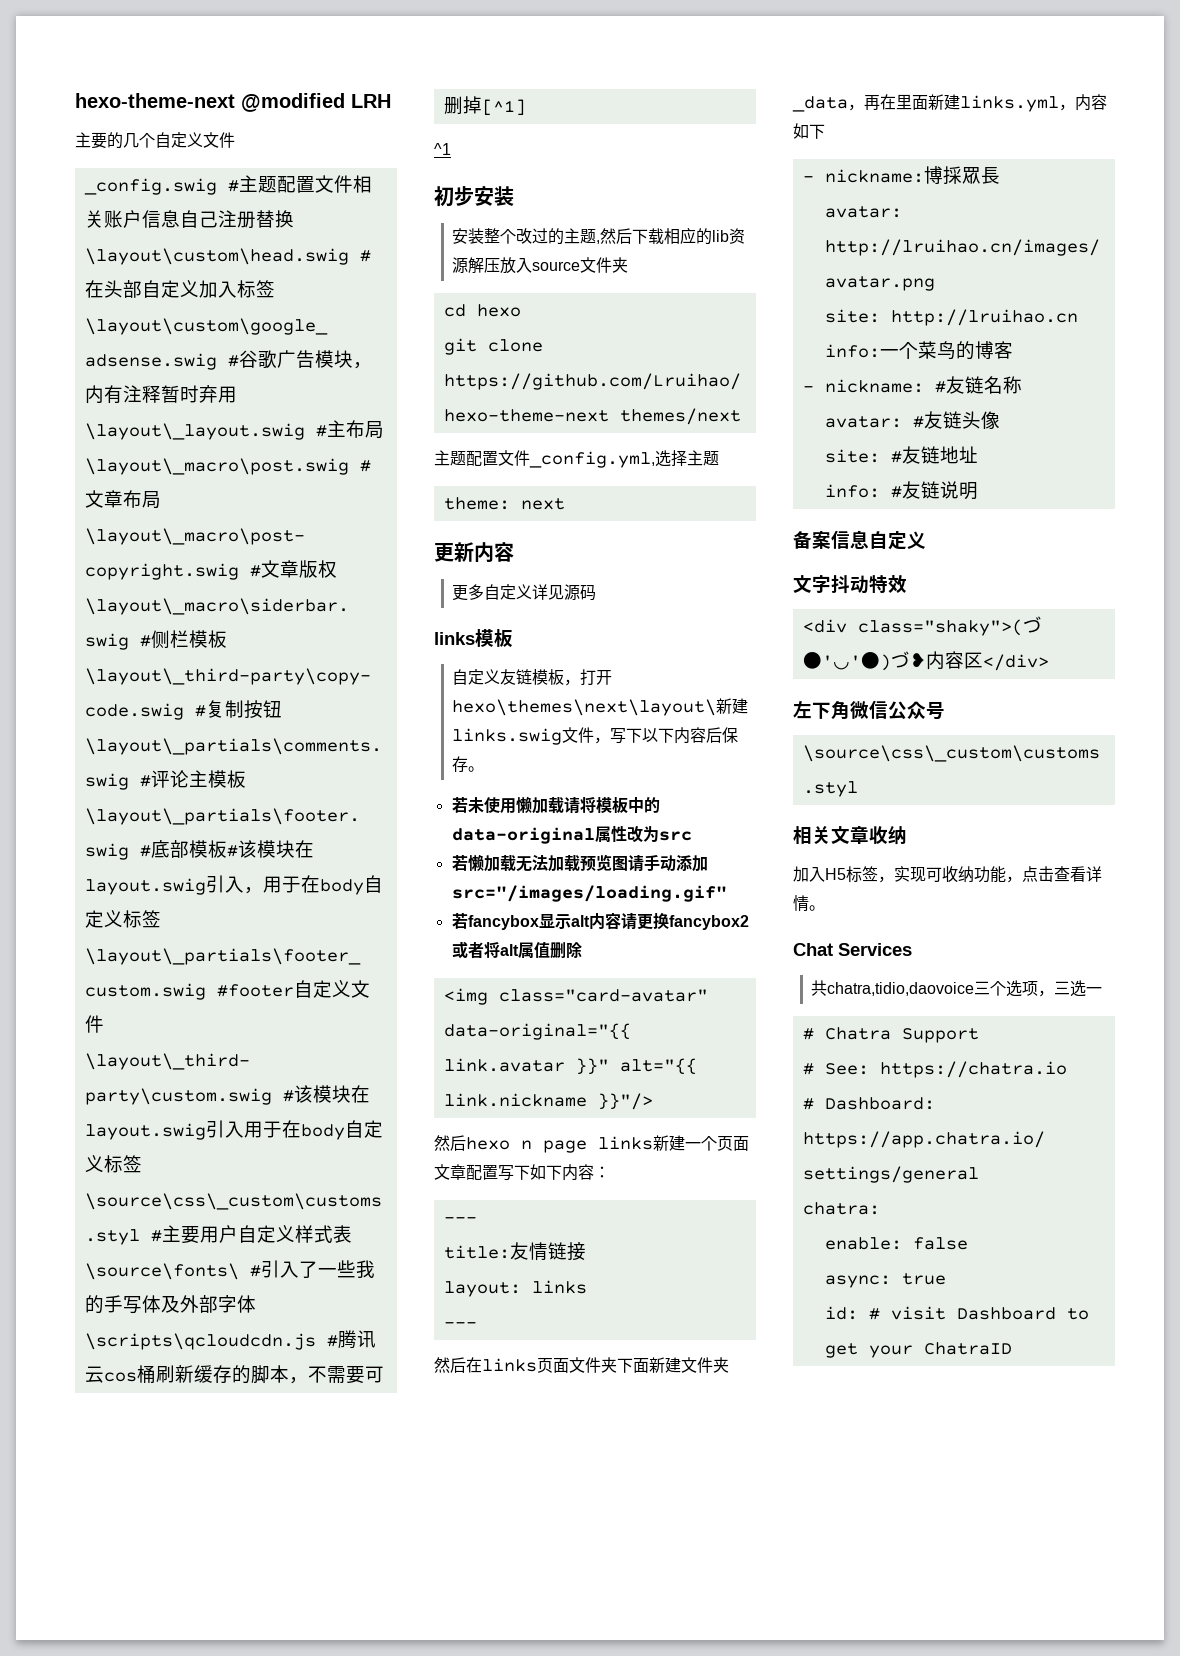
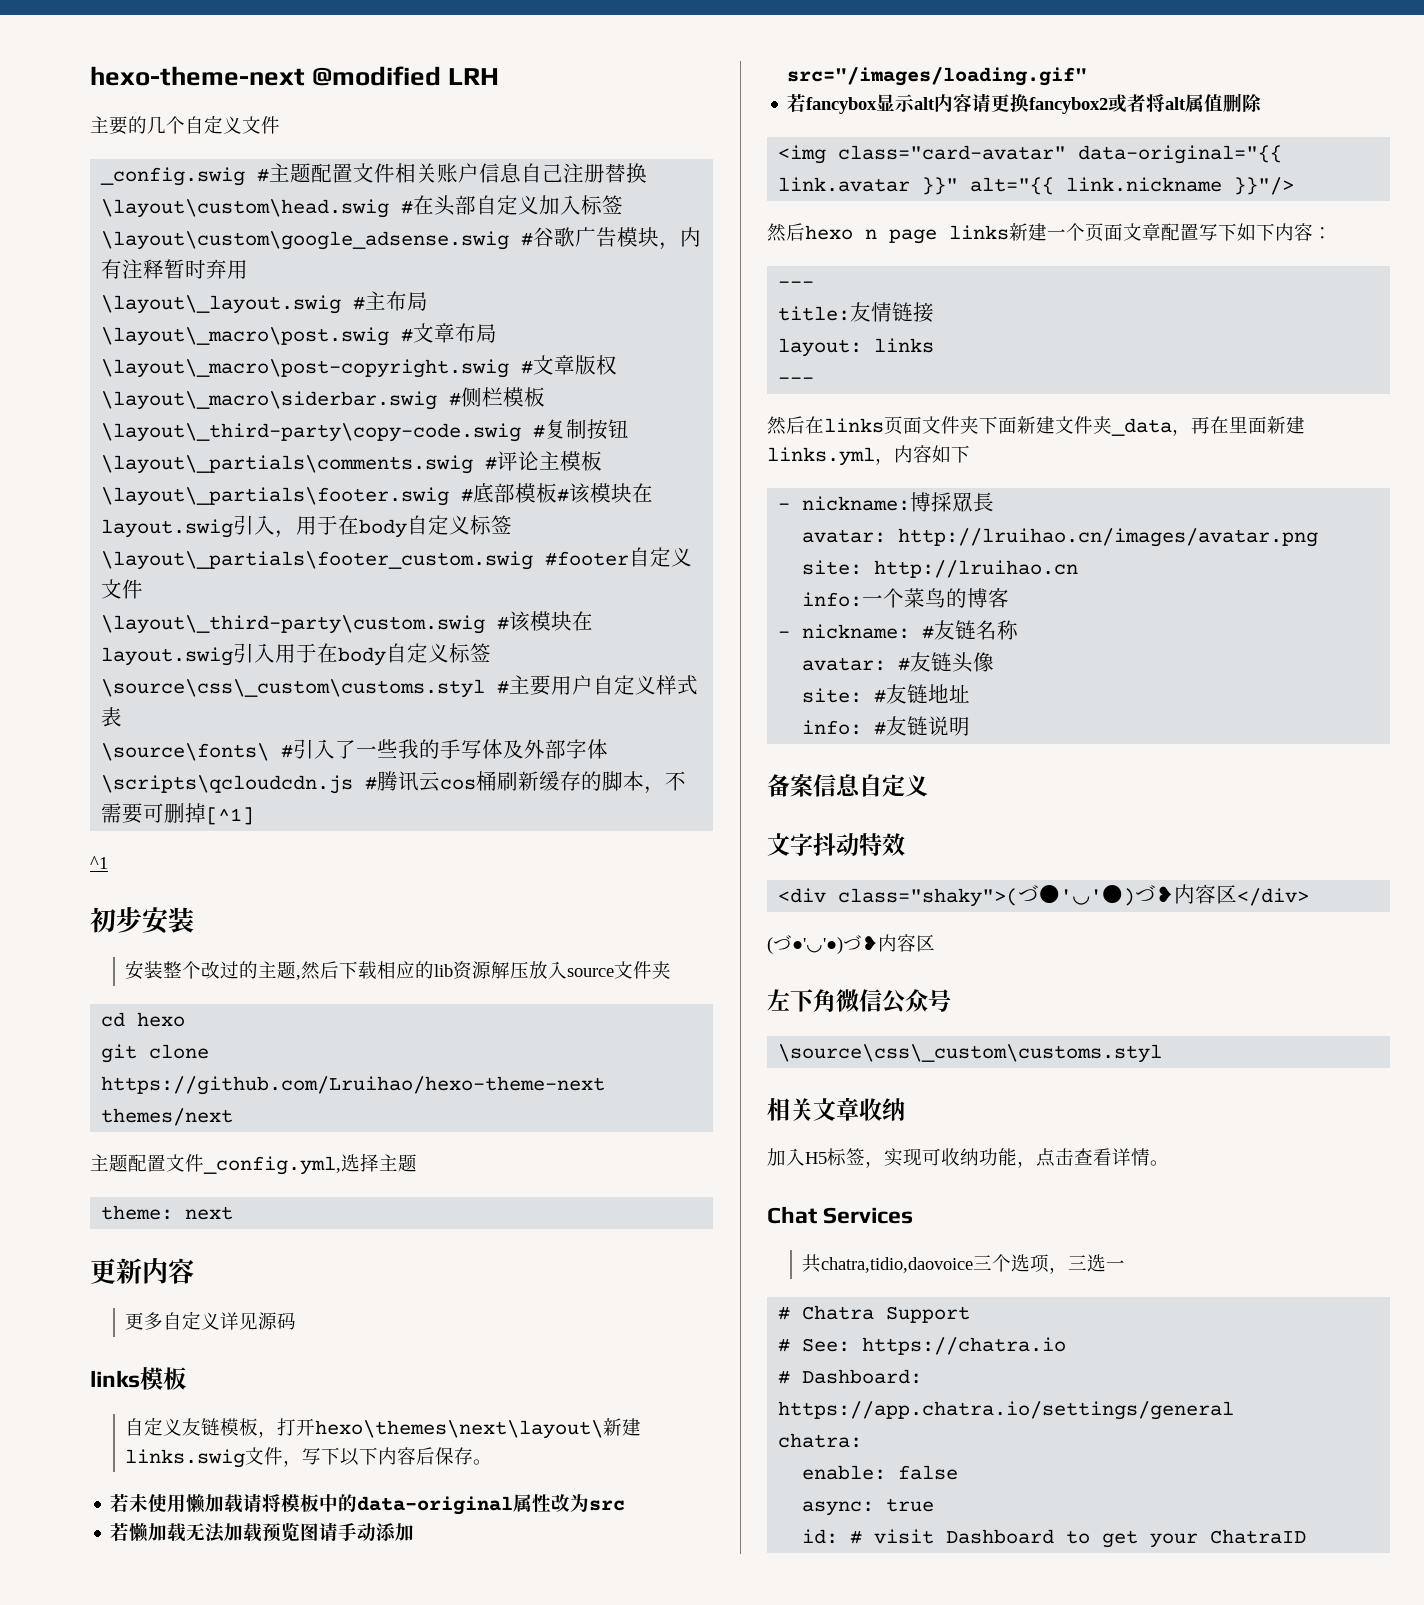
(1049, 662) none -> [767,934,935,954] // (づ●'◡'●)づ❥内容区

